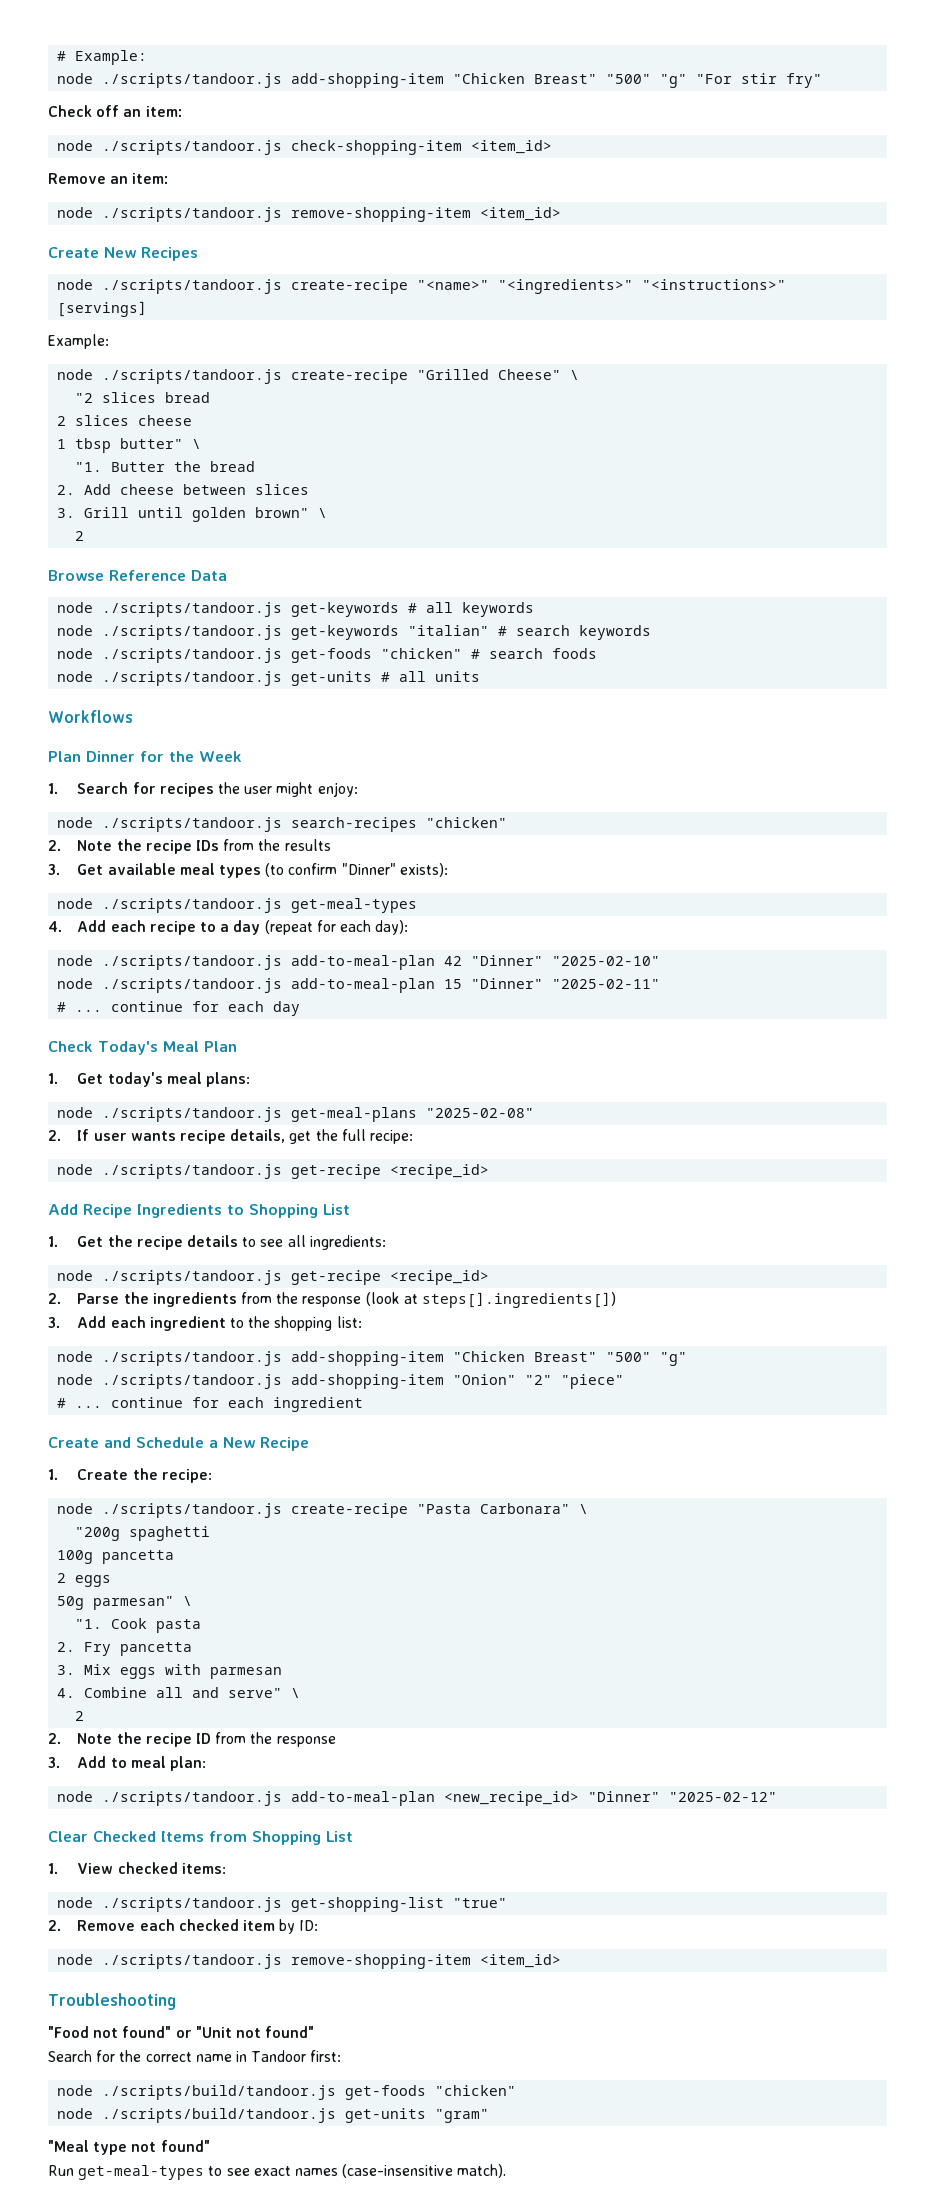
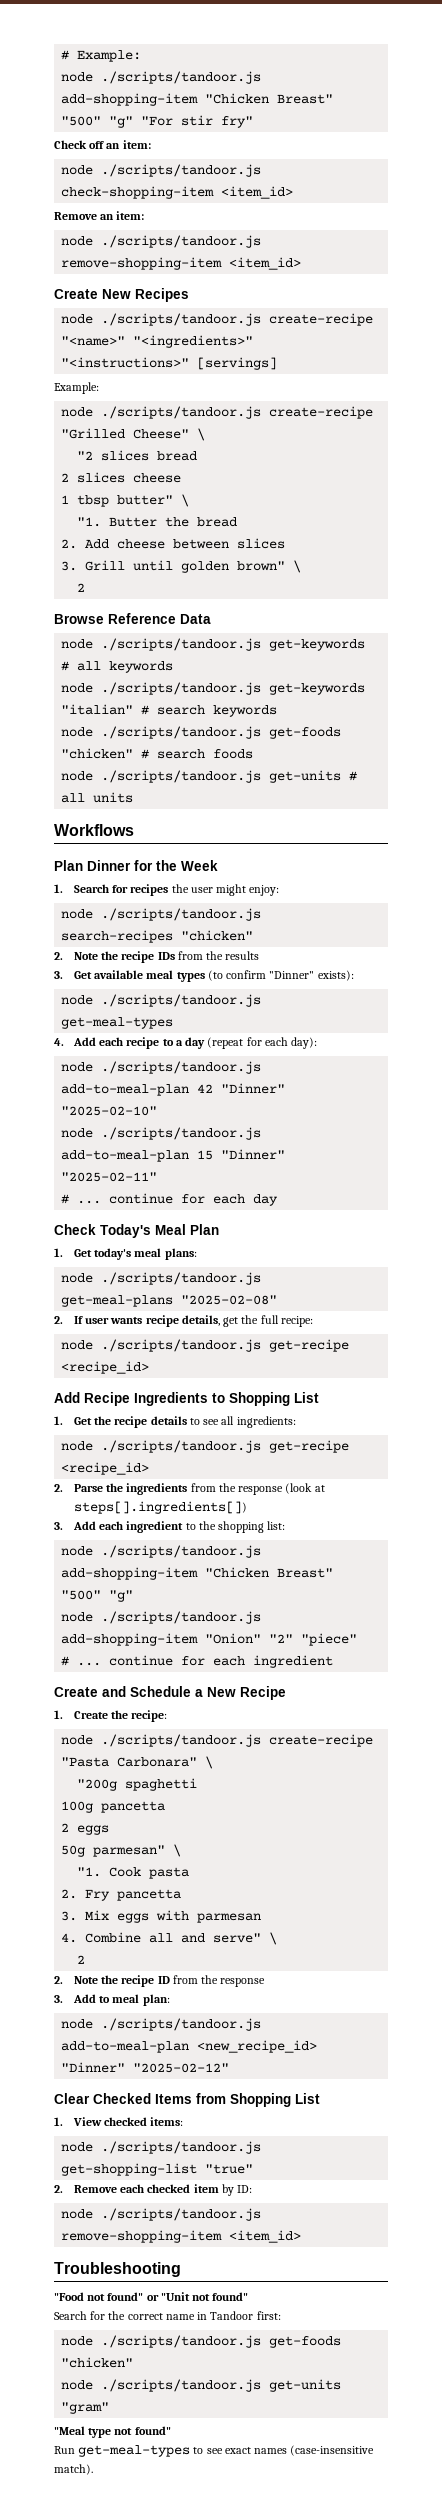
[102,2085,337,2100] ./scripts/build/tandoor.js -> [101,2335,262,2348] ./scripts/tandoor.js
[102,2108,337,2123] ./scripts/build/tandoor.js -> [101,2379,262,2392] ./scripts/tandoor.js

